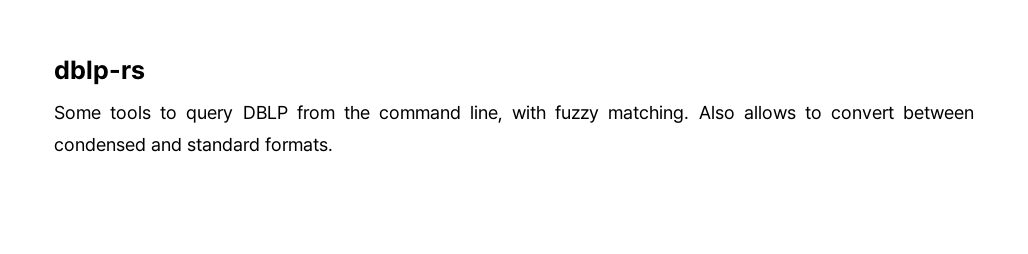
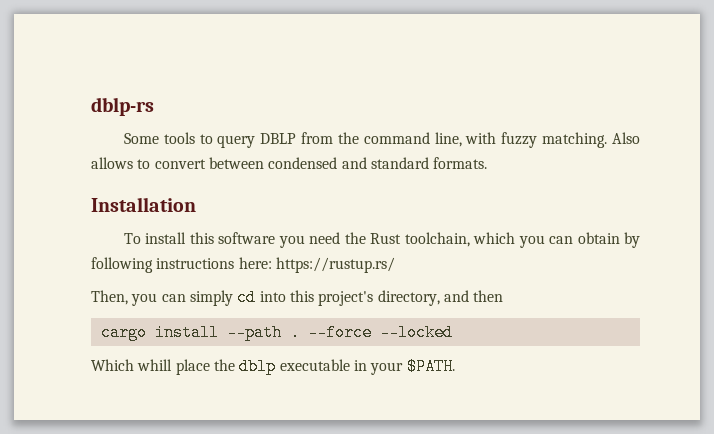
(333, 144) none -> [91,197,196,212] [123,232,640,248] [91,257,395,273] [91,289,504,306] [100,324,453,341] [91,358,455,375] // Installation // To install this software you need the Rust toolchain, which you can obtain by following instructions here: https://rustup.rs/ // Then, you can simply cd into this project's directory, and then // cargo install --path . --force --locked // Which whill place the dblp executable in your $PATH.

